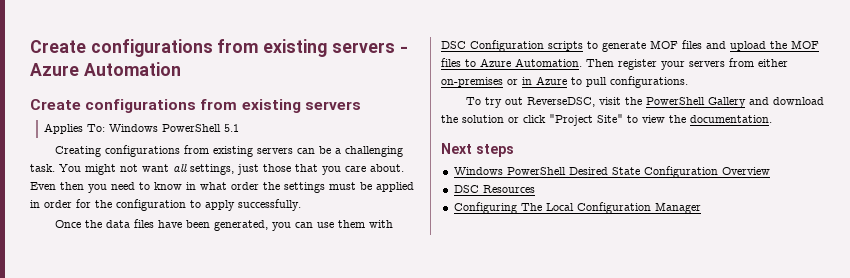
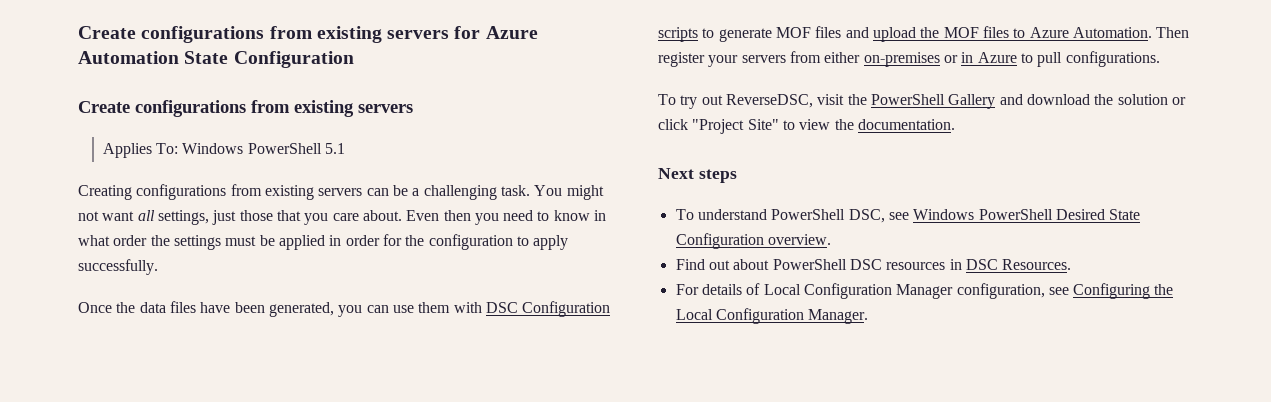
[30,39,408,57] Create configurations from existing servers - -> [78,26,481,43] Create configurations from existing servers for
(181, 69) none -> [184,51,354,68] State Configuration
(514, 150) none -> [675,209,909,223] To understand PowerShell DSC, see
[721,167,770,175] [453,185,535,193] [453,202,701,214] Overview // DSC Resources // Configuring The Local Configuration Manager -> [767,234,831,245] [675,259,1072,270] [675,283,1174,299] [675,308,869,324] overview. // Find out about PowerShell DSC resources in DSC Resources. // For details of Local Configuration Manager configuration, see Configuring the Local Configuration Manager.

